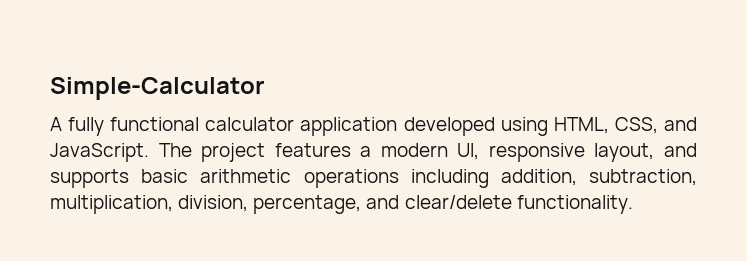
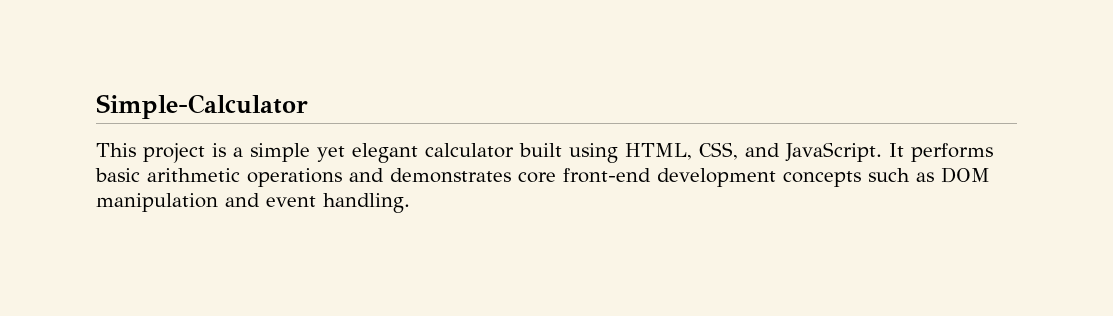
[50,117,495,136] A fully functional calculator application developed -> [96,143,562,163] This project is a simple yet elegant calculator built
[158,143,697,162] [50,169,698,188] [50,195,633,214] The project features a modern UI, responsive layout, and supports basic arithmetic operations including addition, subtraction, multiplication, division, percentage, and clear/delete functionality. -> [889,143,993,162] [95,167,990,187] [96,193,410,213] It performs basic arithmetic operations and demonstrates core front-end development concepts such as DOM manipulation and event handling.

